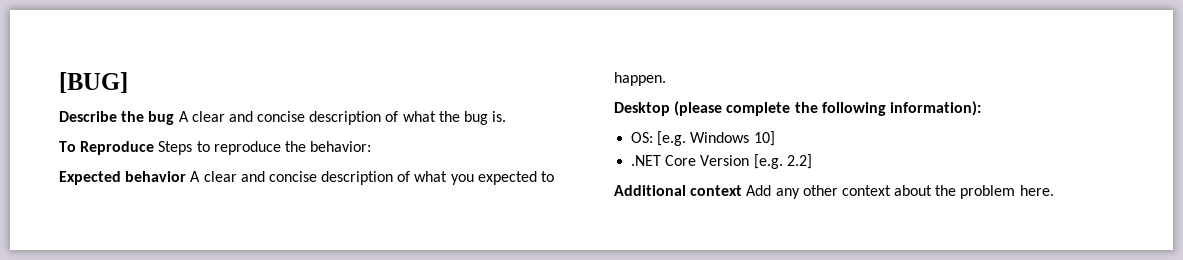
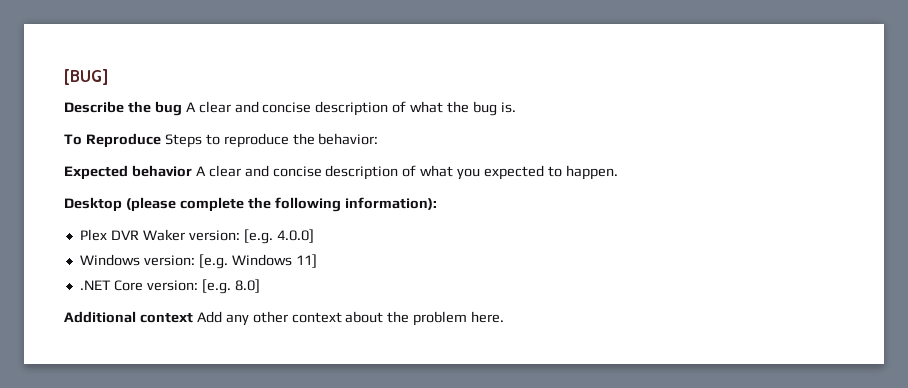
[631,132,654,143] OS: -> [79,229,314,244] [79,254,195,266] Plex DVR Waker version: [e.g. 4.0.0] // Windows version:
[753,131,775,146] 10] -> [295,254,317,268] 11]
[700,154,812,169] Version [e.g. 2.2] -> [146,279,260,294] version: [e.g. 8.0]

